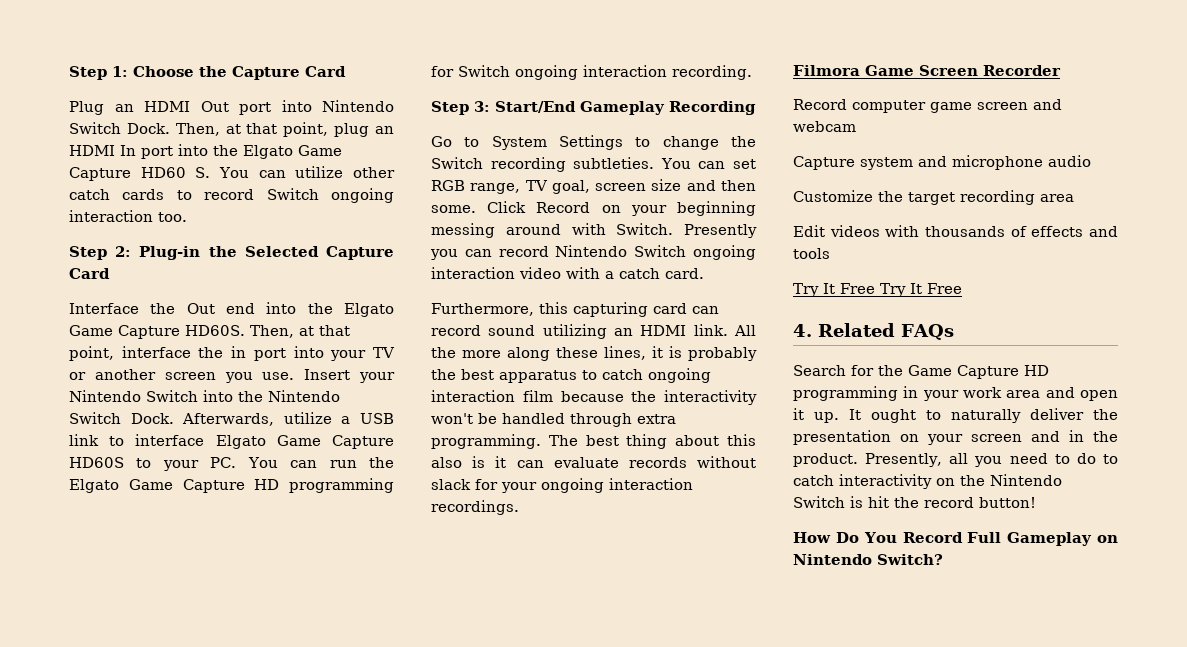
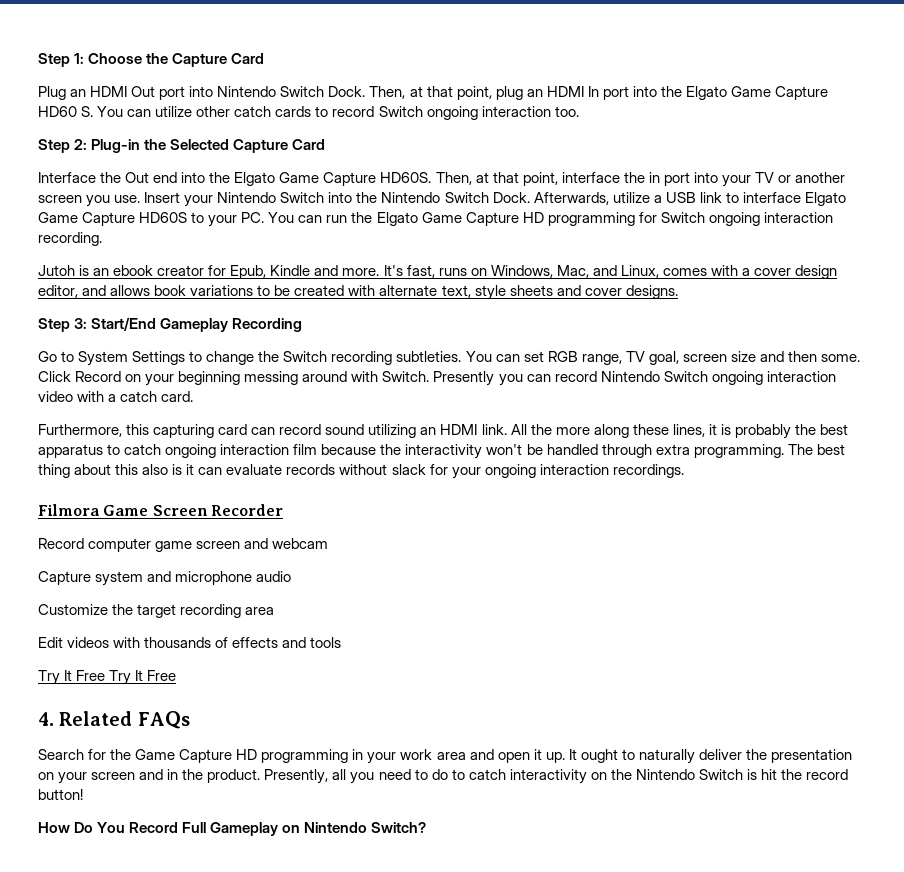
(752, 72) none -> [38,265,838,279] [38,285,678,300] // Jutoh is an ebook creator for Epub, Kindle and more. It's fast, runs on Windows, Mac, and Linux, comes with a cover design editor, and allows book variations to be created with alternate text, style sheets and cover designs.

